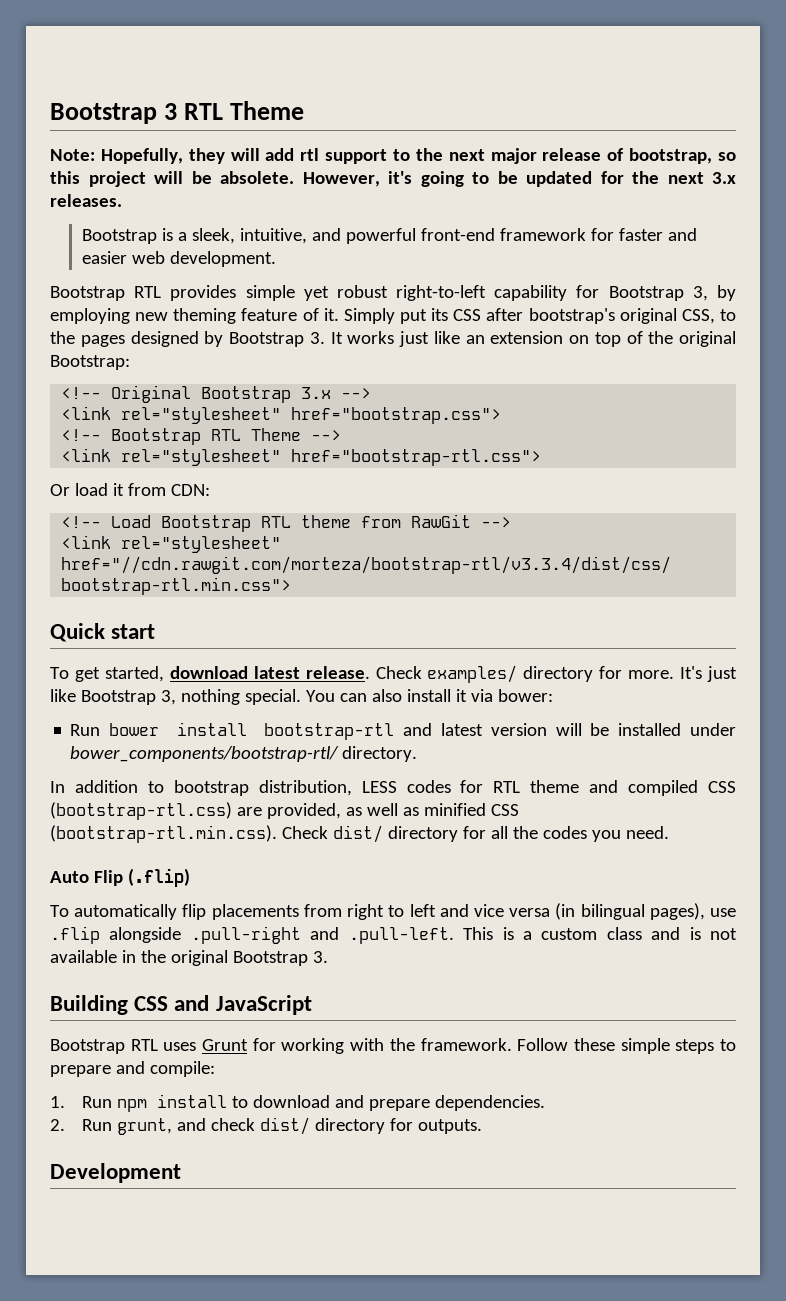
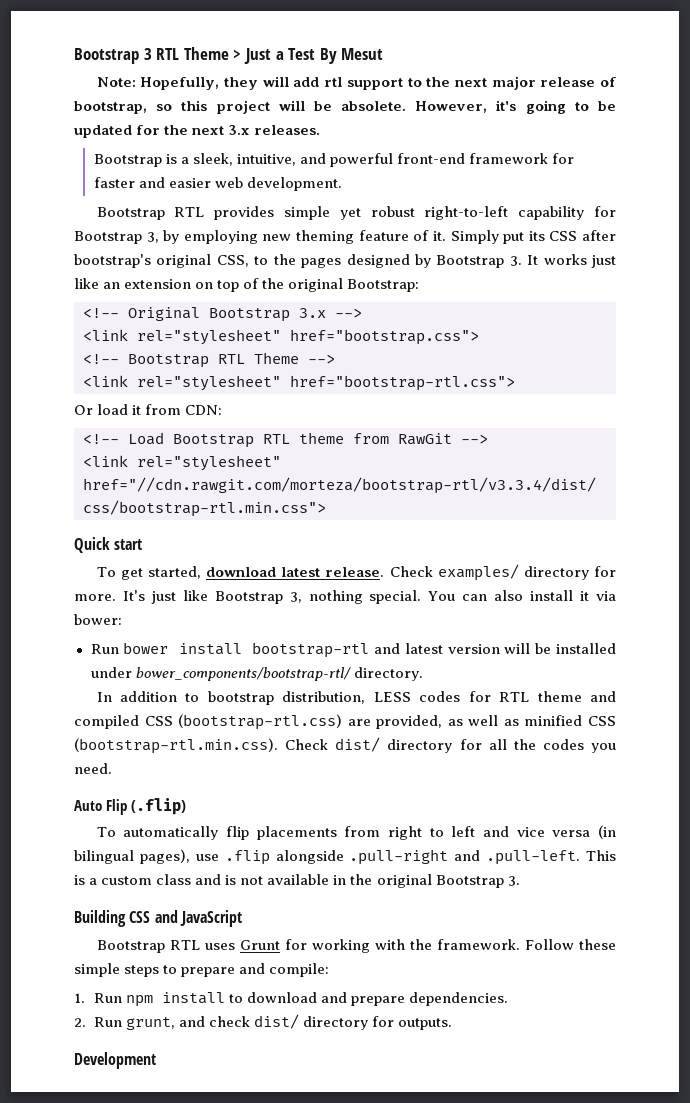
(305, 110) none -> [233,48,384,64] > Just a Test By Mesut

